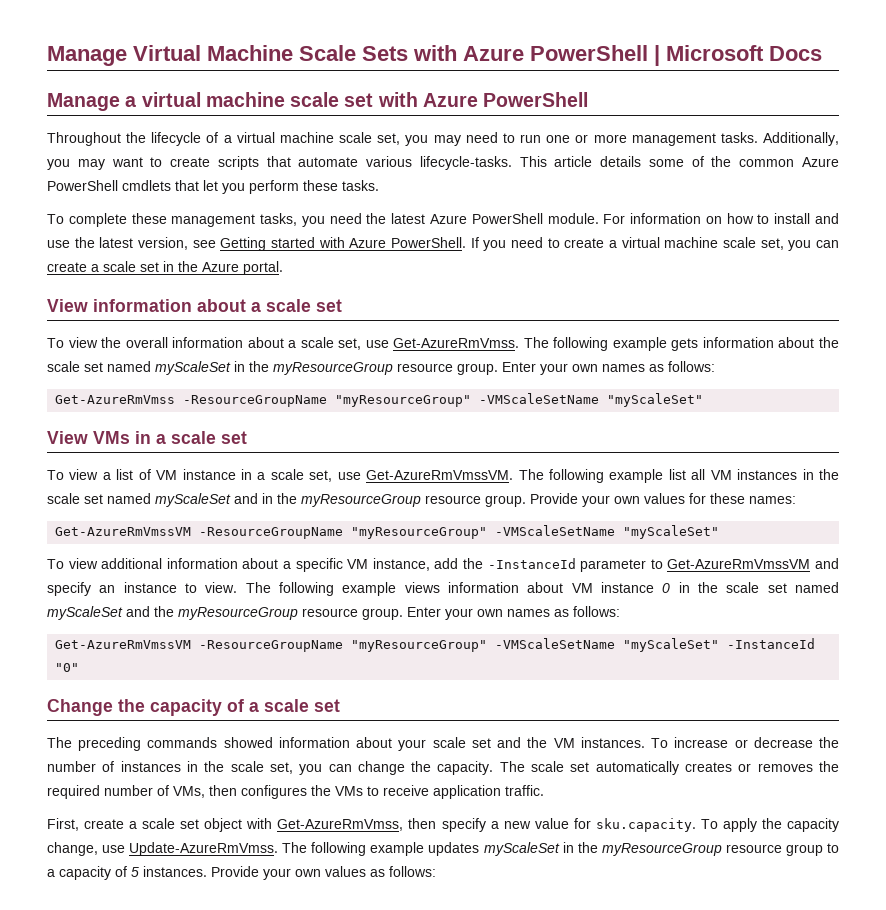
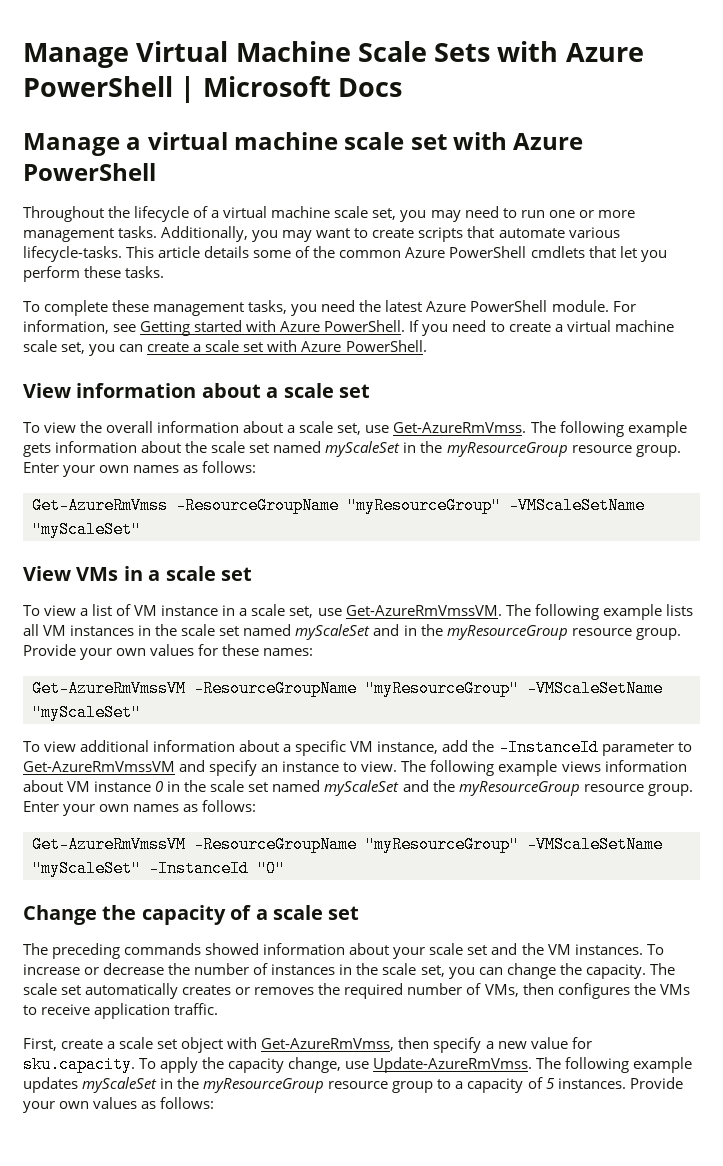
[630,213,840,224] [47,237,188,250] information on how to install and use the latest version, -> [23,320,109,334] information,
[163,261,283,275] in the Azure portal. -> [267,340,427,352] with Azure PowerShell.
[668,469,686,480] list -> [665,604,693,616] lists

